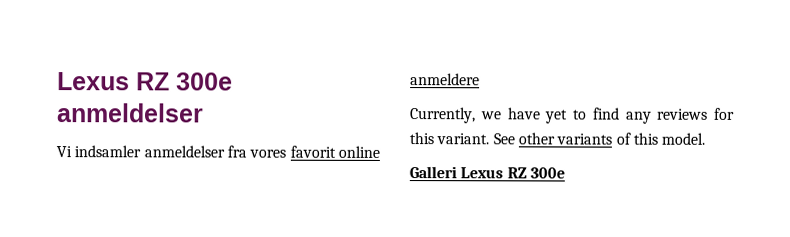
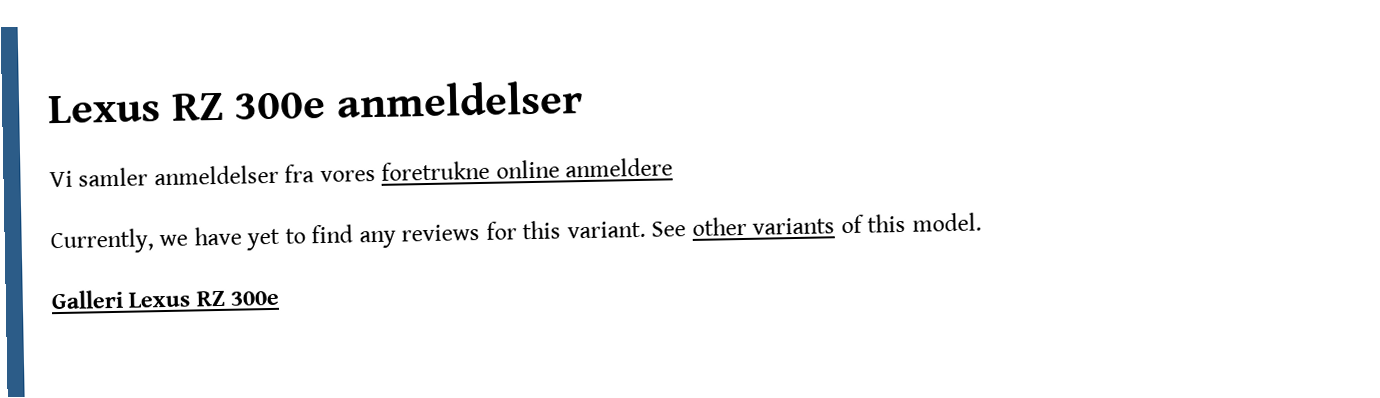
[74,145,142,158] indsamler -> [78,167,149,187] samler
[289,145,336,158] favorit -> [381,160,491,181] foretrukne

